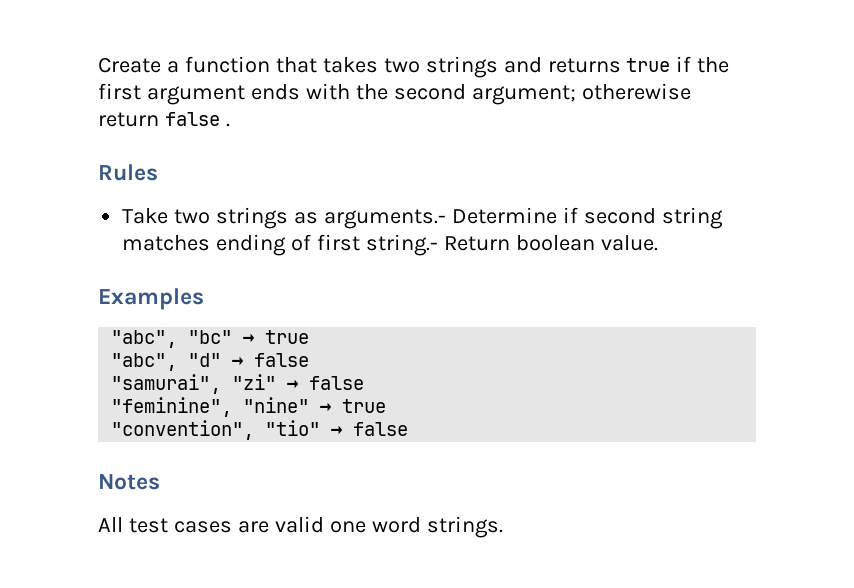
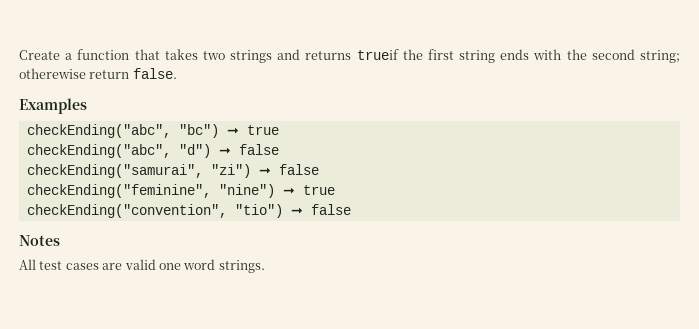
[626,56,692,72] true if -> [356,49,399,60] trueif
[146,85,245,105] argument -> [459,50,496,63] string
[471,85,576,105] argument; -> [639,50,680,63] string;
[164,112,230,127] [98,164,158,181] [122,207,723,229] [122,234,658,256] false . // Rules // Take two strings as arguments.- Determine if second string matches ending of first string.- Return boolean value. -> [132,68,177,79] false.
[111,330,310,348] [111,353,310,371] [111,374,365,394] [111,397,387,417] [111,420,321,440] "abc", "bc" ➞ true // "abc", "d" ➞ false // "samurai", "zi" ➞ false // "feminine", "nine" ➞ true // "convention", "tio" -> [26,124,279,138] [26,144,279,158] [26,164,319,178] [26,184,335,198] [26,204,283,218] checkEnding("abc", "bc") ➞ true // checkEnding("abc", "d") ➞ false // checkEnding("samurai", "zi") ➞ false // checkEnding("feminine", "nine") ➞ true // checkEnding("convention", "tio")

